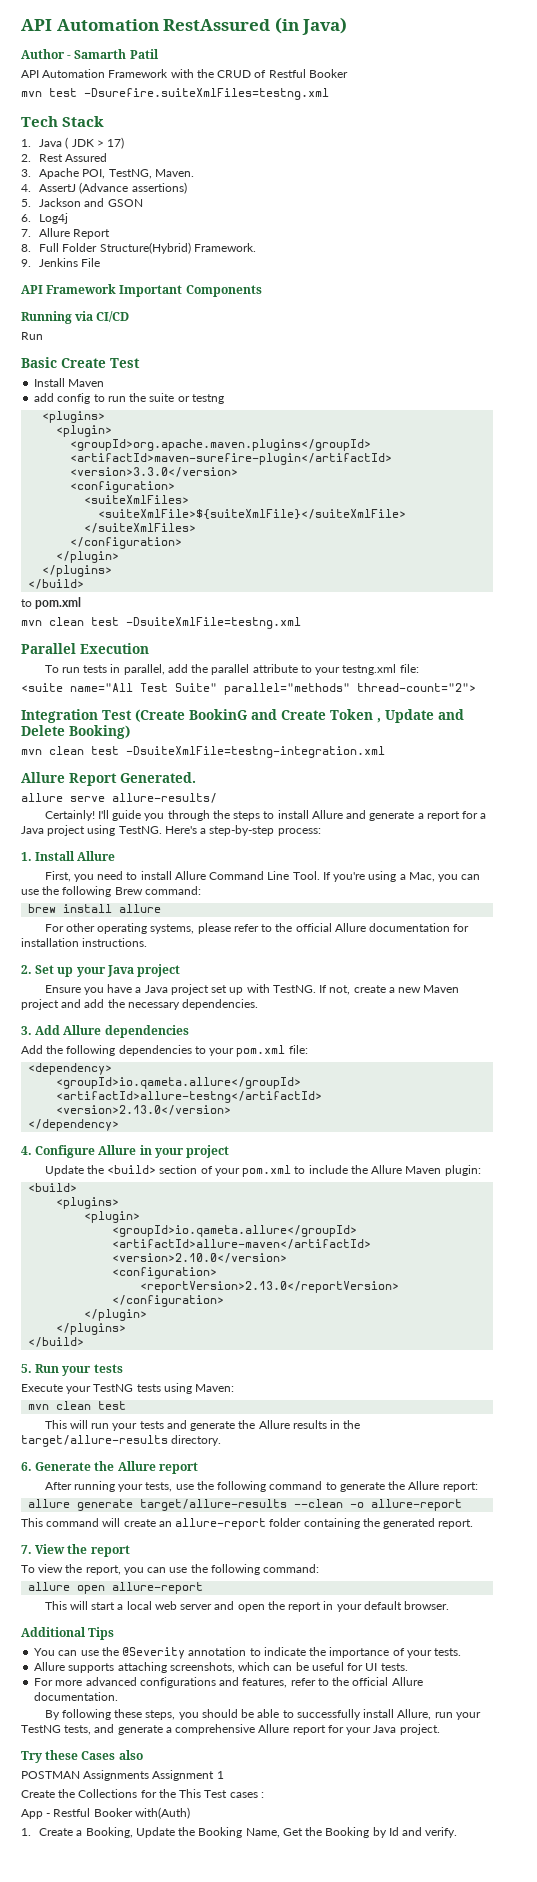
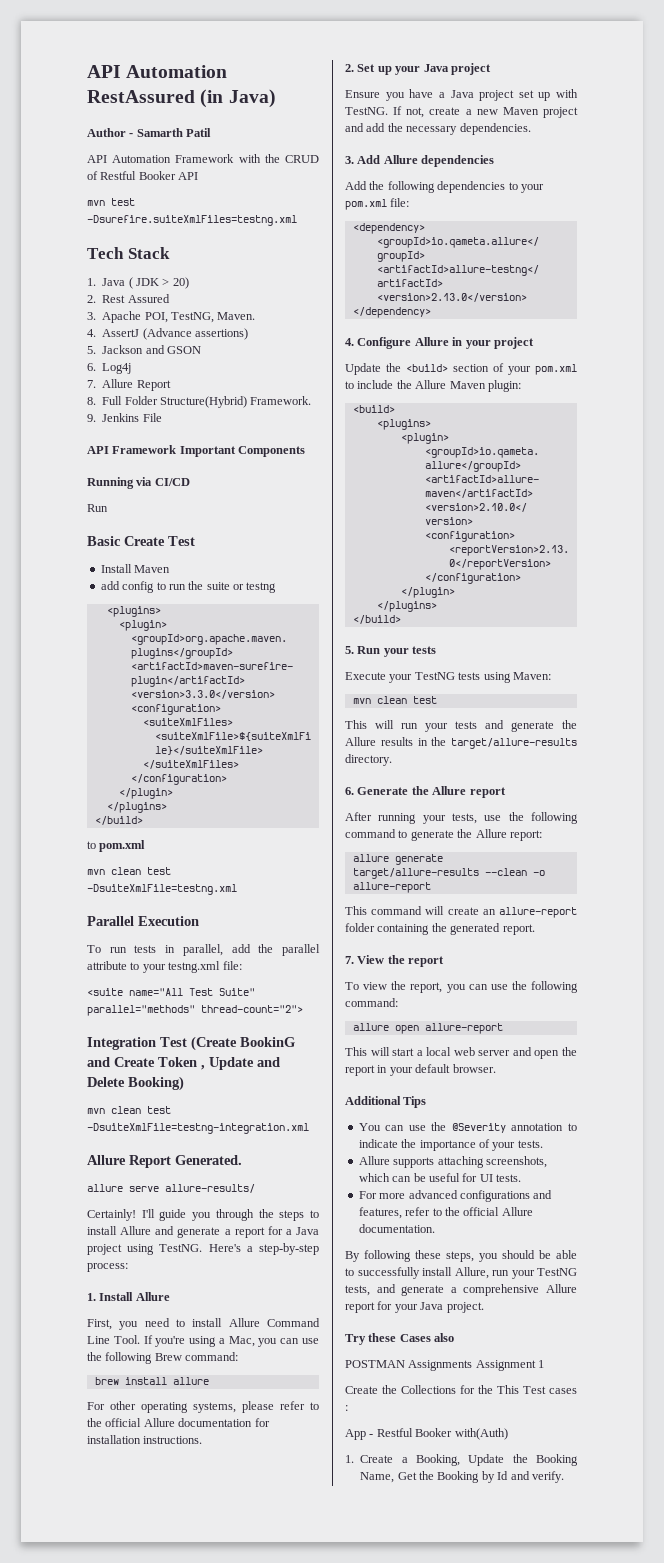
(348, 73) none -> [178,172,199,180] API
[107,137,125,149] 17) -> [172,277,189,289] 20)

